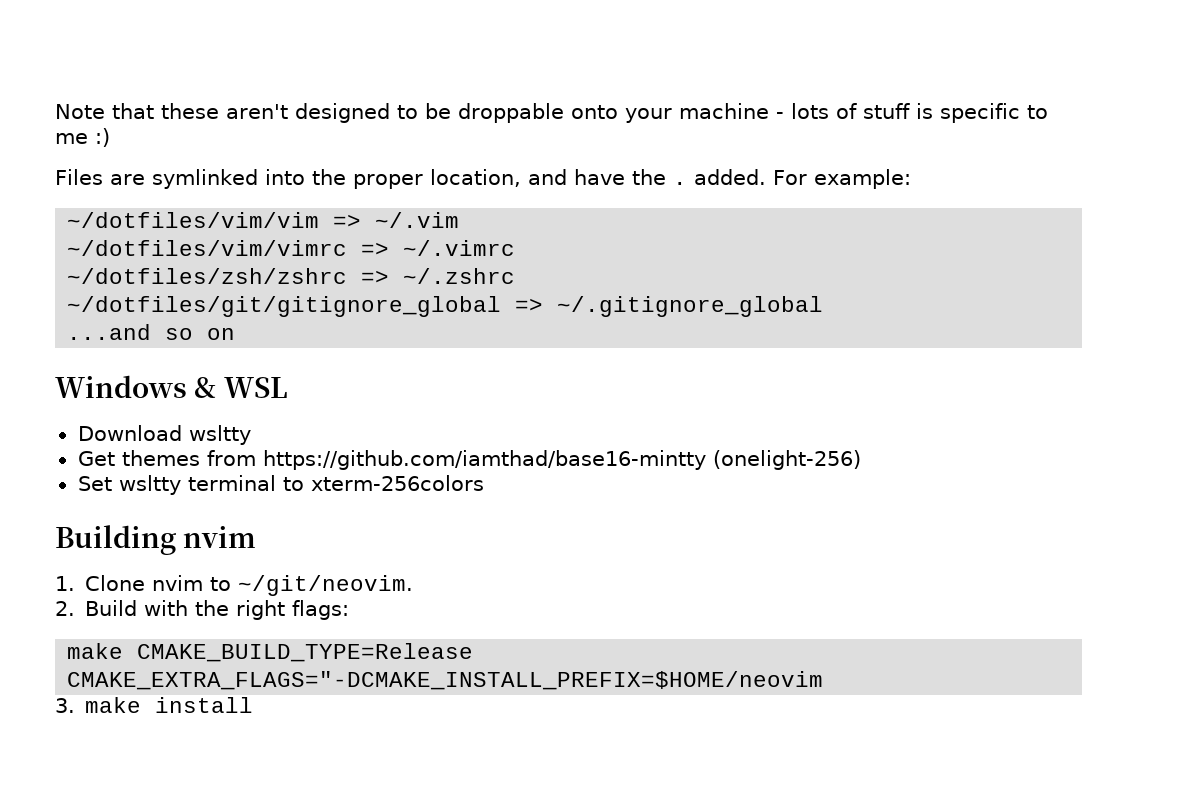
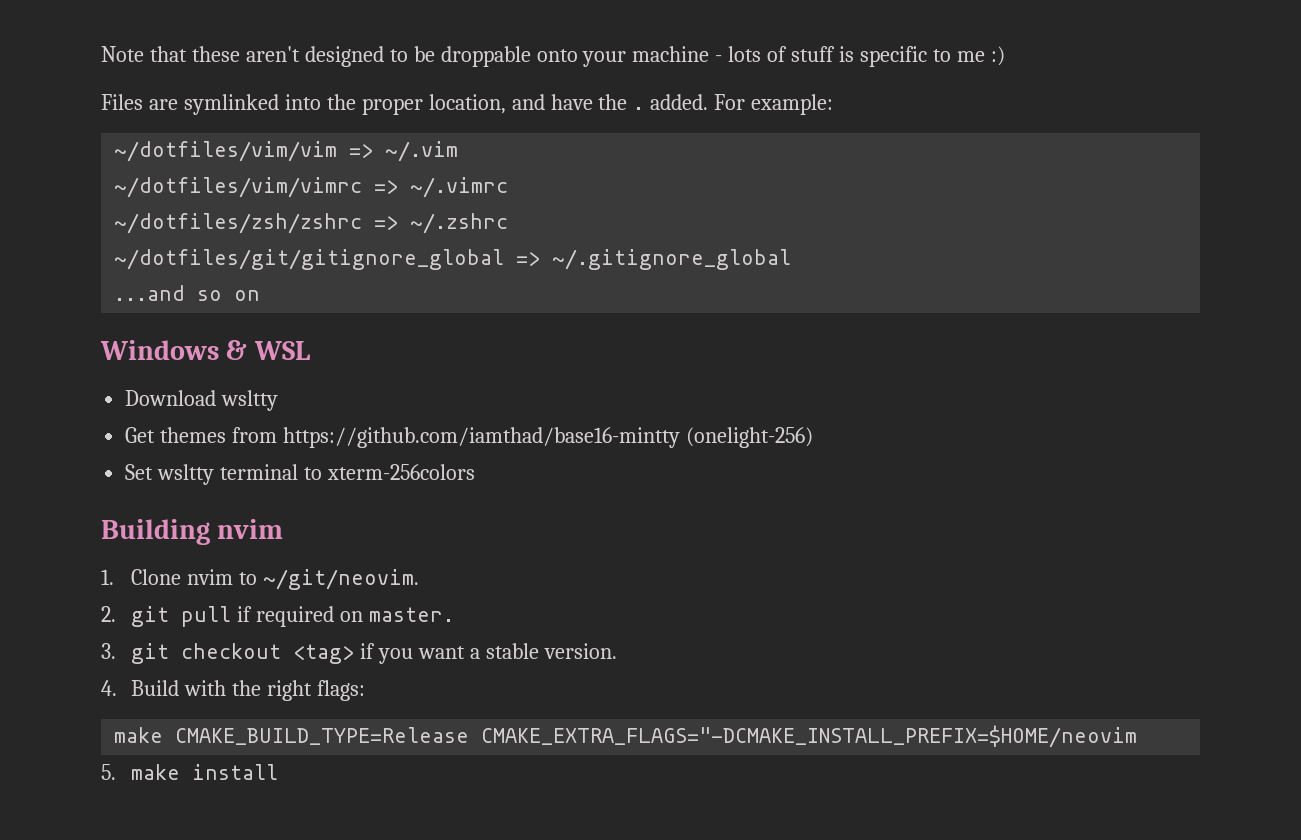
(75, 608) none -> [131,606,455,627] [101,643,617,664] [101,680,117,696] git pull if required on master. // 3. git checkout <tag> if you want a stable version. // 4.
[55,698,75,713] 3. -> [101,764,116,780] 5.

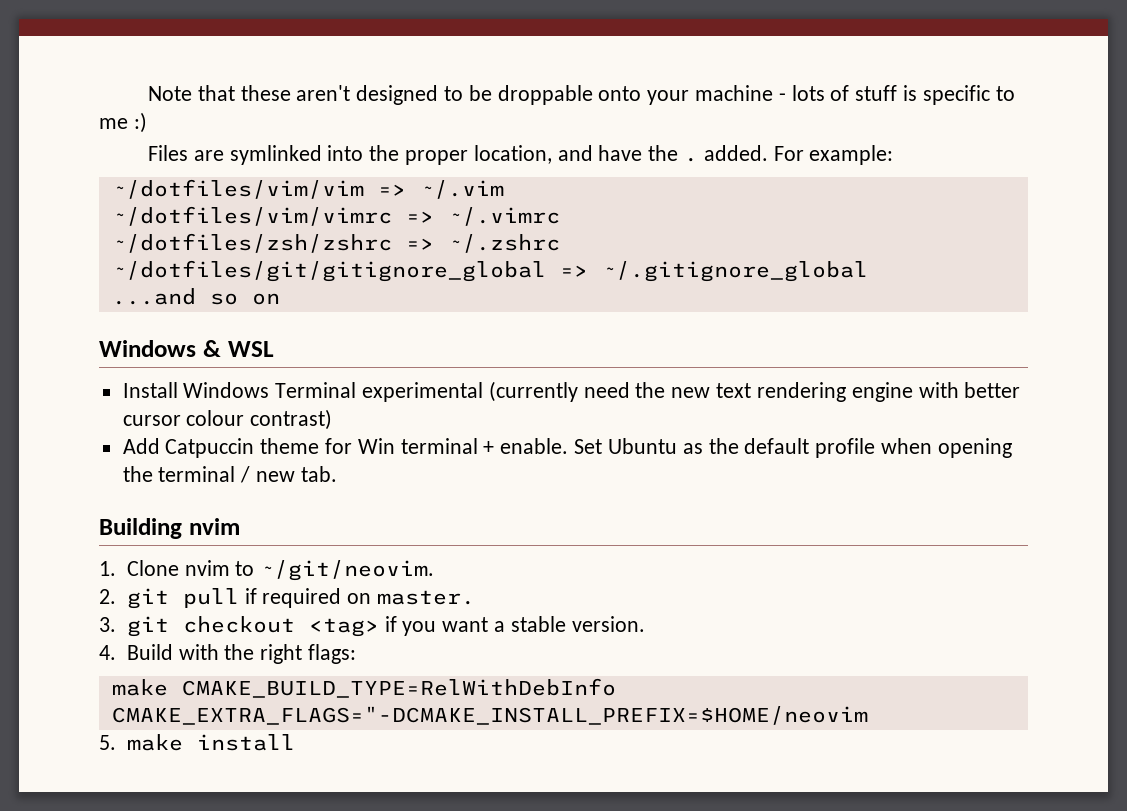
[125,390,279,411] [125,427,813,448] [125,464,475,485] Download wsltty // Get themes from https://github.com/iamthad/base16-mintty (onelight-256) // Set wsltty terminal to xterm-256colors -> [122,381,1021,402] [122,409,333,430] [122,438,1012,458] [122,466,337,483] Install Windows Terminal experimental (currently need the new text rendering engine with better cursor colour contrast) // Add Catpuccin theme for Win terminal + enable. Set Ubuntu as the default profile when opening the terminal / new tab.
[175,727,470,745] CMAKE_BUILD_TYPE=Release -> [181,678,616,698] CMAKE_BUILD_TYPE=RelWithDebInfo

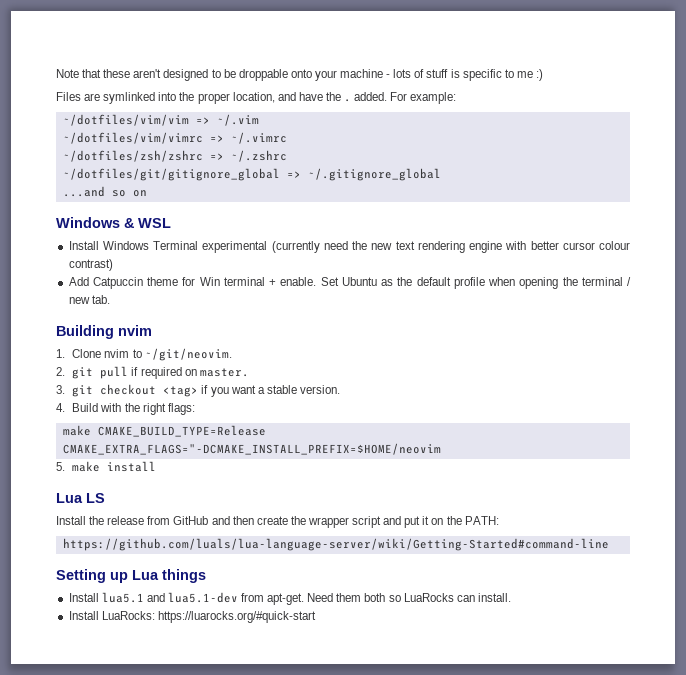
[181,678,616,698] CMAKE_BUILD_TYPE=RelWithDebInfo -> [97,425,266,437] CMAKE_BUILD_TYPE=Release
(295, 742) none -> [56,493,105,503] [56,516,499,528] [62,538,609,551] [56,569,206,583] [68,592,511,605] [68,611,316,623] // Lua LS // Install the release from GitHub and then create the wrapper script and put it on the PATH: // https://github.com/luals/lua-language-server/wiki/Getting-Started#command-line // Setting up Lua things // Install lua5.1 and lua5.1-dev from apt-get. Need them both so LuaRocks can install. // Install LuaRocks: https://luarocks.org/#quick-start

